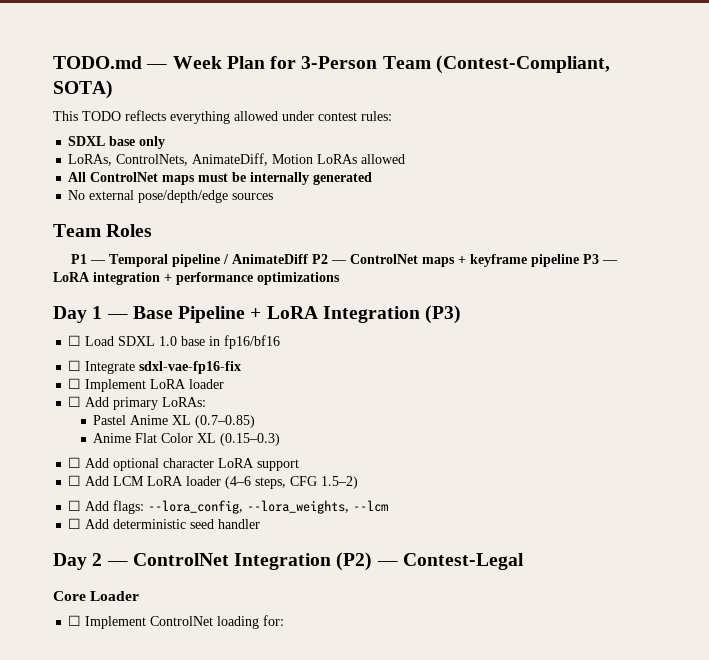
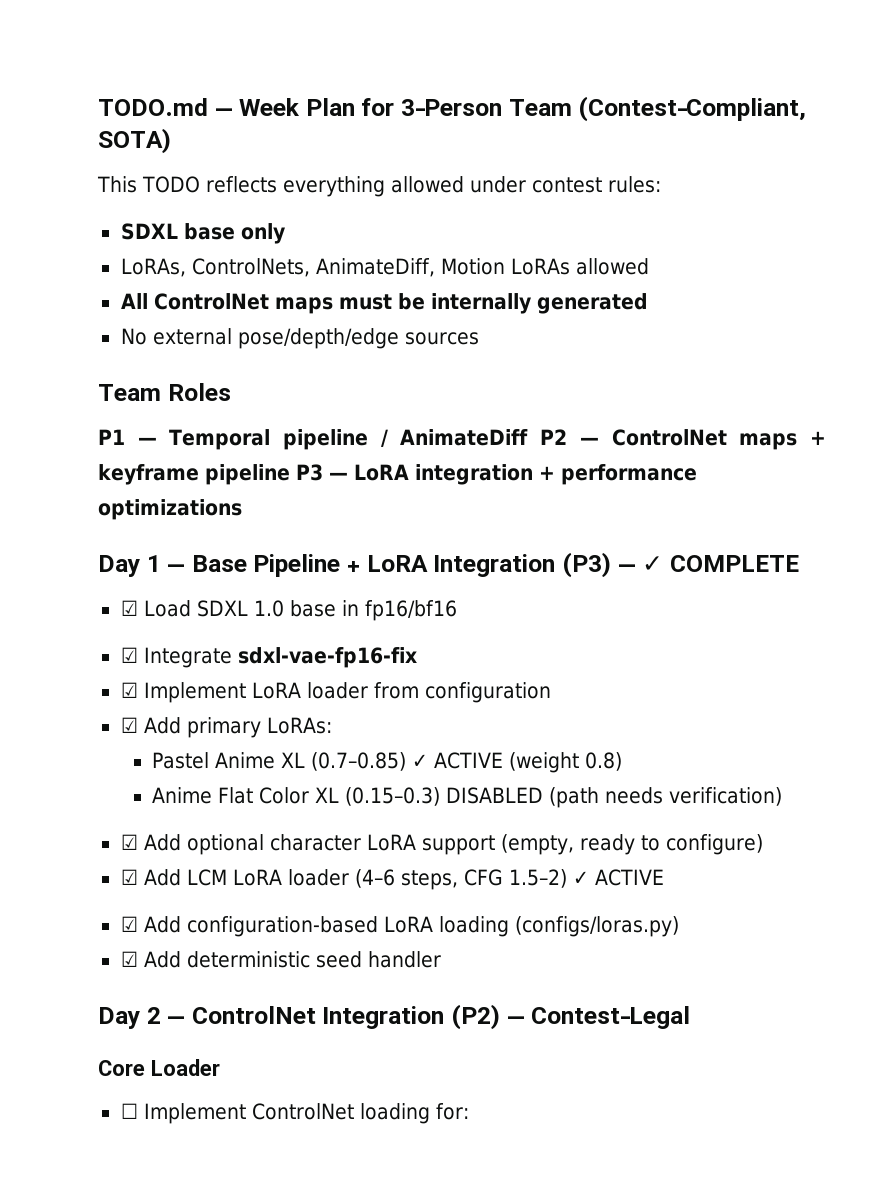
[68,335,82,346] // ☐ -> [617,555,799,572] [120,600,138,616] — ✓ COMPLETE // ☑
[68,360,82,371] ☐ -> [120,647,138,663] ☑
[68,378,82,389] ☐ -> [120,682,138,698] ☑
[68,396,82,407] // ☐ -> [373,682,551,703] [120,717,138,733] from configuration // ☑
(256, 421) none -> [412,752,623,773] ✓ ACTIVE (weight 0.8)
[68,457,82,468] // ☐ -> [446,787,783,808] [120,834,138,850] DISABLED (path needs verification) // ☑
[68,475,82,486] // ☐ -> [500,834,763,855] [120,869,138,885] (empty, ready to configure) // ☑
[68,500,389,514] [68,518,82,529] // ☐ Add flags: --lora_config, --lora_weights, --lcm // ☐ -> [572,869,664,886] [120,916,679,937] [120,951,138,967] ✓ ACTIVE // ☑ Add configuration-based LoRA loading (configs/loras.py) // ☑

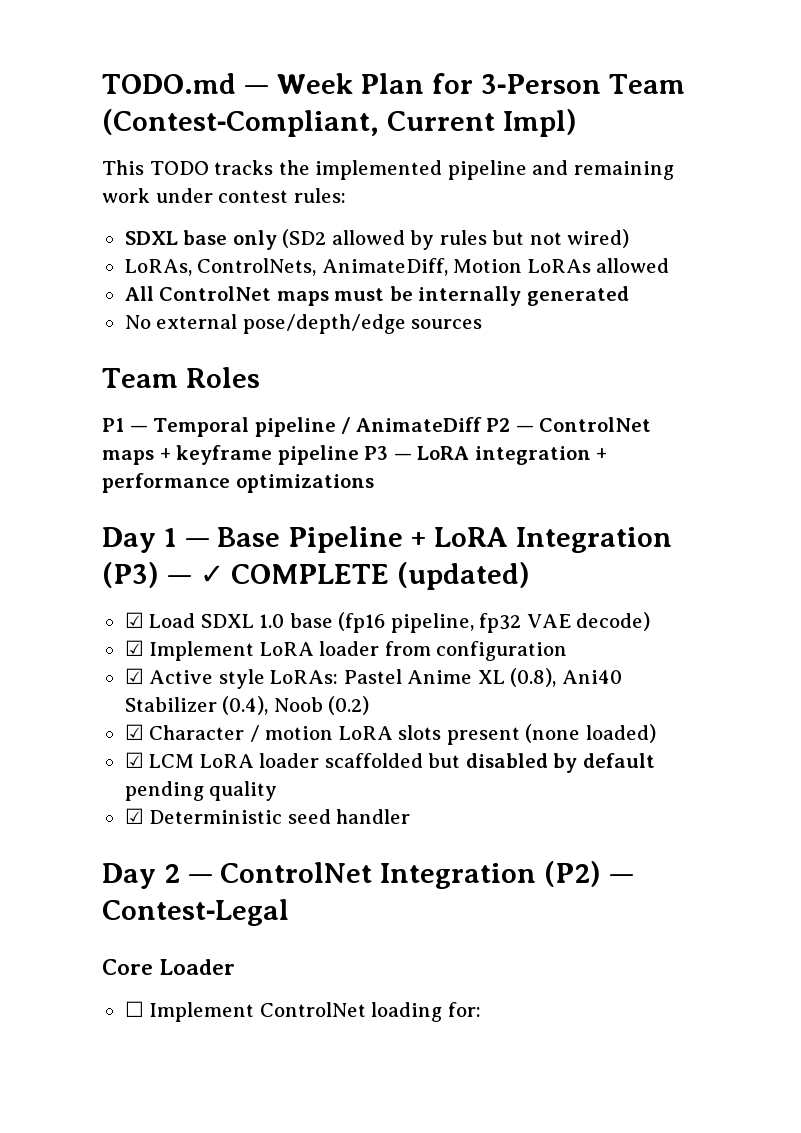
[98,128,171,154] SOTA) -> [386,109,577,137] Current Impl)
[206,176,464,197] reflects everything allowed -> [214,160,674,180] [102,188,150,203] tracks the implemented pipeline and remaining work
(285, 233) none -> [282,229,630,250] (SD2 allowed by rules but not wired)
(799, 563) none -> [397,562,531,590] (updated)
[341,600,457,621] [120,647,417,668] in fp16/bf16 // ☑ Integrate sdxl-vae-fp16-fix -> [338,612,651,633] (fp16 pipeline, fp32 VAE decode)
[143,717,261,738] Add primary -> [149,669,265,689] Active style
(332, 725) // -> (339, 677) none
[311,752,623,773] [152,787,783,808] [120,834,763,855] [120,869,181,886] (0.7–0.85) ✓ ACTIVE (weight 0.8) // Anime Flat Color XL (0.15–0.3) DISABLED (path needs verification) // ☑ Add optional character LoRA support (empty, ready to configure) // ☑ Add -> [510,668,622,687] [124,696,370,715] [124,724,656,745] [124,752,144,768] (0.8), Ani40 Stabilizer (0.4), Noob (0.2) // ☑ Character / motion LoRA slots present (none loaded) // ☑
[354,869,664,890] [120,916,679,937] [120,951,310,968] (4–6 steps, CFG 1.5–2) ✓ ACTIVE // ☑ Add configuration-based LoRA loading (configs/loras.py) // ☑ Add deterministic -> [324,753,655,773] [124,781,278,801] [124,808,283,824] scaffolded but disabled by default pending quality // ☑ Deterministic

